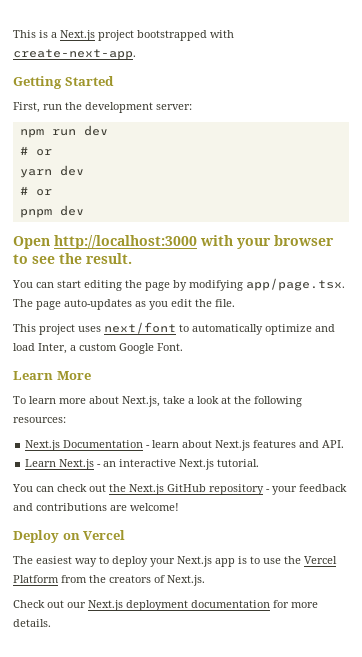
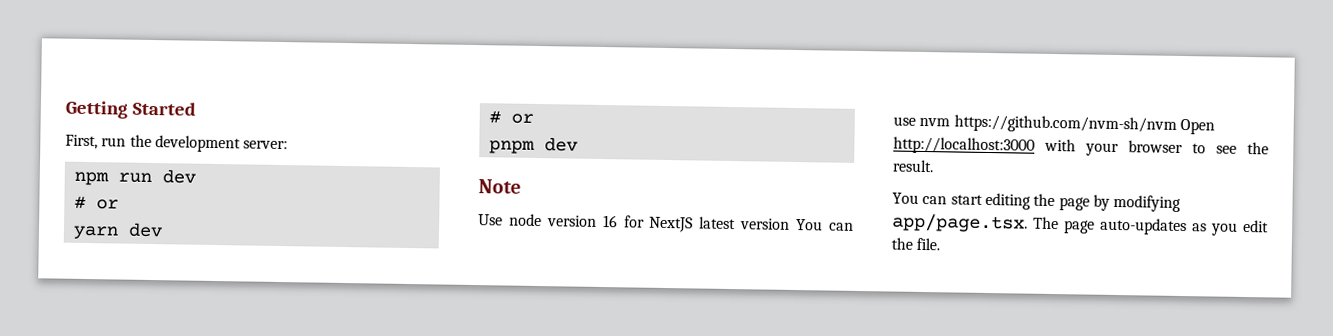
[13,30,234,41] [13,49,136,60] This is a Next.js project bootstrapped with create-next-app. // -> (65, 109) none
(84, 210) none -> [478,179,521,194] [478,213,854,233] [893,114,1177,134] Note // Use node version 16 for NextJS latest version You can use nvm https://github.com/nvm-sh/nvm
[13,322,335,335] [13,343,183,354] [13,371,91,380] [13,396,302,407] [13,417,66,423] [25,440,345,451] [25,459,260,470] [12,484,347,495] [13,503,179,511] [13,530,126,543] [13,556,337,567] [13,575,205,586] [13,600,318,611] [13,619,51,627] // This project uses next/font to automatically optimize and load Inter, a custom Google Font. // Learn More // To learn more about Next.js, take a look at the following resources: // Next.js Documentation - learn about Next.js features and API. // Learn Next.js - an interactive Next.js tutorial. // You can check out the Next.js GitHub repository - your feedback and contributions are welcome! // Deploy on Vercel // The easiest way to deploy your Next.js app is to use the Vercel Platform from the creators of Next.js. // Check out our Next.js deployment documentation for more details. -> (941, 244) none

